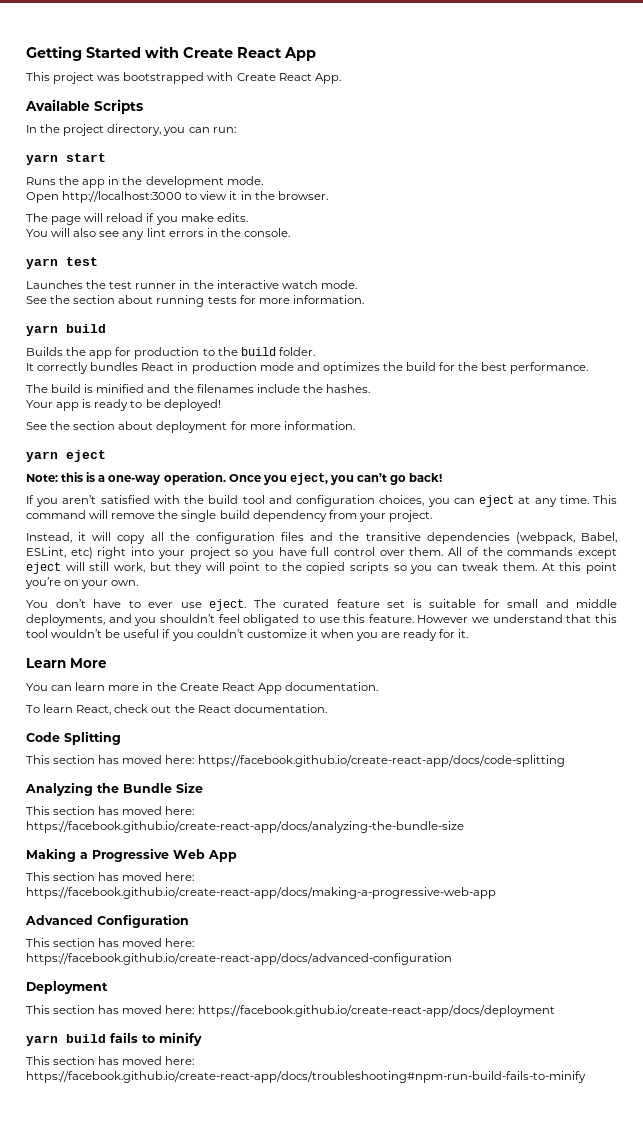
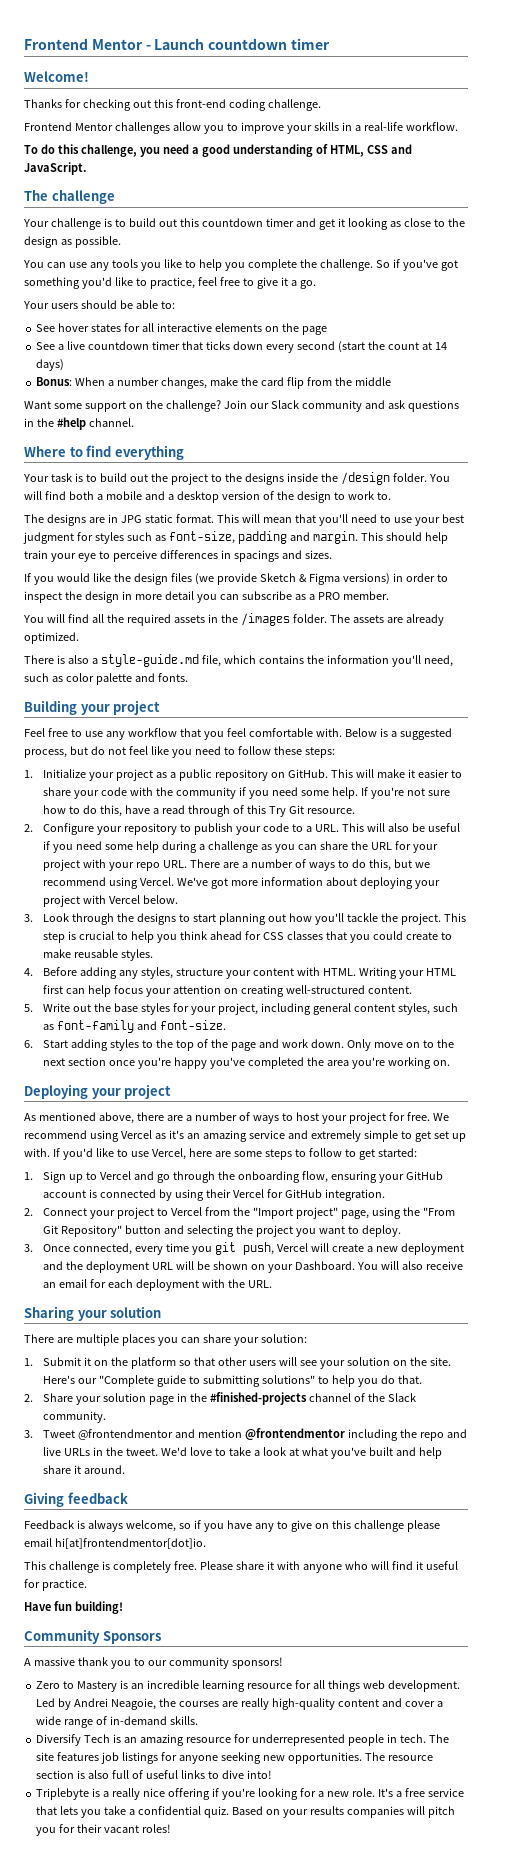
[26,46,316,61] [26,72,341,84] [25,99,143,114] [26,124,236,136] [26,153,106,165] [26,176,263,188] [26,191,328,203] [26,213,248,225] [26,228,290,240] [26,257,98,269] [26,280,357,289] [26,295,364,307] [26,324,106,336] [26,347,315,359] [26,362,589,374] [26,384,370,393] [26,399,221,411] [26,421,355,433] [26,450,106,462] [26,472,443,485] [26,495,617,507] [26,510,432,522] [26,532,617,544] [26,547,617,559] [26,562,618,574] [25,577,139,589] [26,599,617,611] [26,614,617,626] [26,629,469,641] [26,658,107,668] [26,682,378,694] [26,704,327,715] [26,731,121,745] [26,755,565,767] [25,782,203,796] [26,806,195,815] [26,821,464,833] [26,848,237,862] [26,872,195,881] [26,887,496,899] [25,914,189,928] [26,938,195,947] [26,953,452,965] [26,981,108,994] [26,1005,555,1017] [26,1032,202,1046] [26,1056,195,1065] [26,1071,586,1083] Getting Started with Create React App // This project was bootstrapped with Create React App. // Available Scripts // In the project directory, you can run: // yarn start // Runs the app in the development mode. // Open http://localhost:3000 to view it in the browser. // The page will reload if you make edits. // You will also see any lint errors in the console. // yarn test // Launches the test runner in the interactive watch mode. // See the section about running tests for more information. // yarn build // Builds the app for production to the build folder. // It correctly bundles React in production mode and optimizes the build for the best performance. // The build is minified and the filenames include the hashes. // Your app is ready to be deployed! // See the section about deployment for more information. // yarn eject // Note: this is a one-way operation. Once you eject, you can’t go back! // If you aren’t satisfied with the build tool and configuration choices, you can eject at any time. This command will remove the single build dependency from your project. // Instead, it will copy all the configuration files and the transitive dependencies (webpack, Babel, ESLint, etc) right into your project so you have full control over them. All of the commands except eject will still work, but they will point to the copied scripts so you can tweak them. At this point you’re on your own. // You don’t have to ever use eject. The curated feature set is suitable for small and middle deployments, and you shouldn’t feel obligated to use this feature. However we understand that this tool wouldn’t be useful if you couldn’t customize it when you are ready for it. // Learn More // You can learn more in the Create React App documentation. // To learn React, check out the React documentation. // Code Splitting // This section has moved here: https://facebook.github.io/create-react-app/docs/code-splitting // Analyzing the Bundle Size // This section has moved here: https://facebook.github.io/create-react-app/docs/analyzing-the-bundle-size // Making a Progressive Web App // This section has moved here: https://facebook.github.io/create-react-app/docs/making-a-progressive-web-app // Advanced Configuration // This section has moved here: https://facebook.github.io/create-react-app/docs/advanced-configuration // Deployment // This section has moved here: https://facebook.github.io/create-react-app/docs/deployment // yarn build fails to minify // This section has moved here: https://facebook.github.io/create-react-app/docs/troubleshooting#npm-run-build-fails-to-minify -> [24,38,330,50] [24,71,89,82] [24,99,321,111] [24,122,458,134] [24,144,412,157] [24,162,87,175] [24,190,115,204] [23,218,465,230] [24,236,121,248] [23,259,458,271] [24,277,316,289] [23,300,175,309] [36,323,327,335] [36,341,447,353] [36,359,65,371] [36,377,391,389] [24,400,459,412] [24,417,134,430] [24,445,184,460] [23,472,450,485] [24,491,391,503] [24,514,464,526] [23,531,448,544] [24,550,332,562] [24,573,448,585] [24,591,389,603] [23,613,444,626] [24,632,79,644] [24,654,453,667] [24,673,188,685] [24,700,161,715] [24,728,452,740] [24,746,335,758] [24,769,462,781] [43,787,450,799] [43,805,355,817] [24,823,460,835] [43,841,438,853] [43,859,430,871] [43,877,440,889] [43,895,179,907] [24,913,466,925] [43,931,452,943] [43,949,154,961] [24,967,456,979] [43,985,412,997] [24,1003,458,1015] [43,1020,227,1033] [24,1039,454,1051] [43,1057,450,1069] [24,1084,172,1099] [24,1112,449,1124] [24,1130,466,1142] [24,1148,417,1160] [24,1171,443,1183] [43,1189,385,1201] [24,1207,455,1219] [43,1225,401,1237] [24,1242,464,1255] [43,1261,463,1273] [43,1279,272,1291] [24,1306,162,1321] [24,1334,307,1346] [24,1357,451,1369] [43,1375,422,1387] [24,1392,416,1405] [43,1411,107,1423] [24,1428,467,1441] [43,1447,442,1459] [43,1465,126,1474] [24,1492,128,1507] [24,1520,440,1532] [24,1538,206,1549] [24,1561,458,1573] [24,1579,87,1591] [24,1601,123,1614] [24,1629,161,1644] [24,1657,283,1669] [36,1680,460,1692] [36,1698,443,1710] [36,1716,198,1728] [36,1734,449,1746] [36,1752,433,1764] [36,1770,272,1779] [36,1788,464,1800] [36,1806,455,1818] [36,1824,171,1836] Frontend Mentor - Launch countdown timer // Welcome! // Thanks for checking out this front-end coding challenge. // Frontend Mentor challenges allow you to improve your skills in a real-life workflow. // To do this challenge, you need a good understanding of HTML, CSS and JavaScript. // The challenge // Your challenge is to build out this countdown timer and get it looking as close to the design as possible. // You can use any tools you like to help you complete the challenge. So if you've got something you'd like to practice, feel free to give it a go. // Your users should be able to: // See hover states for all interactive elements on the page // See a live countdown timer that ticks down every second (start the count at 14 days) // Bonus: When a number changes, make the card flip from the middle // Want some support on the challenge? Join our Slack community and ask questions in the #help channel. // Where to find everything // Your task is to build out the project to the designs inside the /design folder. You will find both a mobile and a desktop version of the design to work to. // The designs are in JPG static format. This will mean that you'll need to use your best judgment for styles such as font-size, padding and margin. This should help train your eye to perceive differences in spacings and sizes. // If you would like the design files (we provide Sketch & Figma versions) in order to inspect the design in more detail you can subscribe as a PRO member. // You will find all the required assets in the /images folder. The assets are already optimized. // There is also a style-guide.md file, which contains the information you'll need, such as color palette and fonts. // Building your project // Feel free to use any workflow that you feel comfortable with. Below is a suggested process, but do not feel like you need to follow these steps: // 1. Initialize your project as a public repository on GitHub. This will make it easier to share your code with the community if you need some help. If you're not sure how to do this, have a read through of this Try Git resource. // 2. Configure your repository to publish your code to a URL. This will also be useful if you need some help during a challenge as you can share the URL for your project with your repo URL. There are a number of ways to do this, but we recommend using Vercel. We've got more information about deploying your project with Vercel below. // 3. Look through the designs to start planning out how you'll tackle the project. This step is crucial to help you think ahead for CSS classes that you could create to make reusable styles. // 4. Before adding any styles, structure your content with HTML. Writing your HTML first can help focus your attention on creating well-structured content. // 5. Write out the base styles for your project, including general content styles, such as font-family and font-size. // 6. Start adding styles to the top of the page and work down. Only move on to the next section once you're happy you've completed the area you're working on. // Deploying your project // As mentioned above, there are a number of ways to host your project for free. We recommend using Vercel as it's an amazing service and extremely simple to get set up with. If you'd like to use Vercel, here are some steps to follow to get started: // 1. Sign up to Vercel and go through the onboarding flow, ensuring your GitHub account is connected by using their Vercel for GitHub integration. // 2. Connect your project to Vercel from the "Import project" page, using the "From Git Repository" button and selecting the project you want to deploy. // 3. Once connected, every time you git push, Vercel will create a new deployment and the deployment URL will be shown on your Dashboard. You will also receive an email for each deployment with the URL. // Sharing your solution // There are multiple places you can share your solution: // 1. Submit it on the platform so that other users will see your solution on the site. Here's our "Complete guide to submitting solutions" to help you do that. // 2. Share your solution page in the #finished-projects channel of the Slack community. // 3. Tweet @frontendmentor and mention @frontendmentor including the repo and live URLs in the tweet. We'd love to take a look at what you've built and help share it around. // Giving feedback // Feedback is always welcome, so if you have any to give on this challenge please email hi[at]frontendmentor[dot]io. // This challenge is completely free. Please share it with anyone who will find it useful for practice. // Have fun building! // Community Sponsors // A massive thank you to our community sponsors! // Zero to Mastery is an incredible learning resource for all things web development. Led by Andrei Neagoie, the courses are really high-quality content and cover a wide range of in-demand skills. // Diversify Tech is an amazing resource for underrepresented people in tech. The site features job listings for anyone seeking new opportunities. The resource section is also full of useful links to dive into! // Triplebyte is a really nice offering if you're looking for a new role. It's a free service that lets you take a confidential quiz. Based on your results companies will pitch you for their vacant roles!

